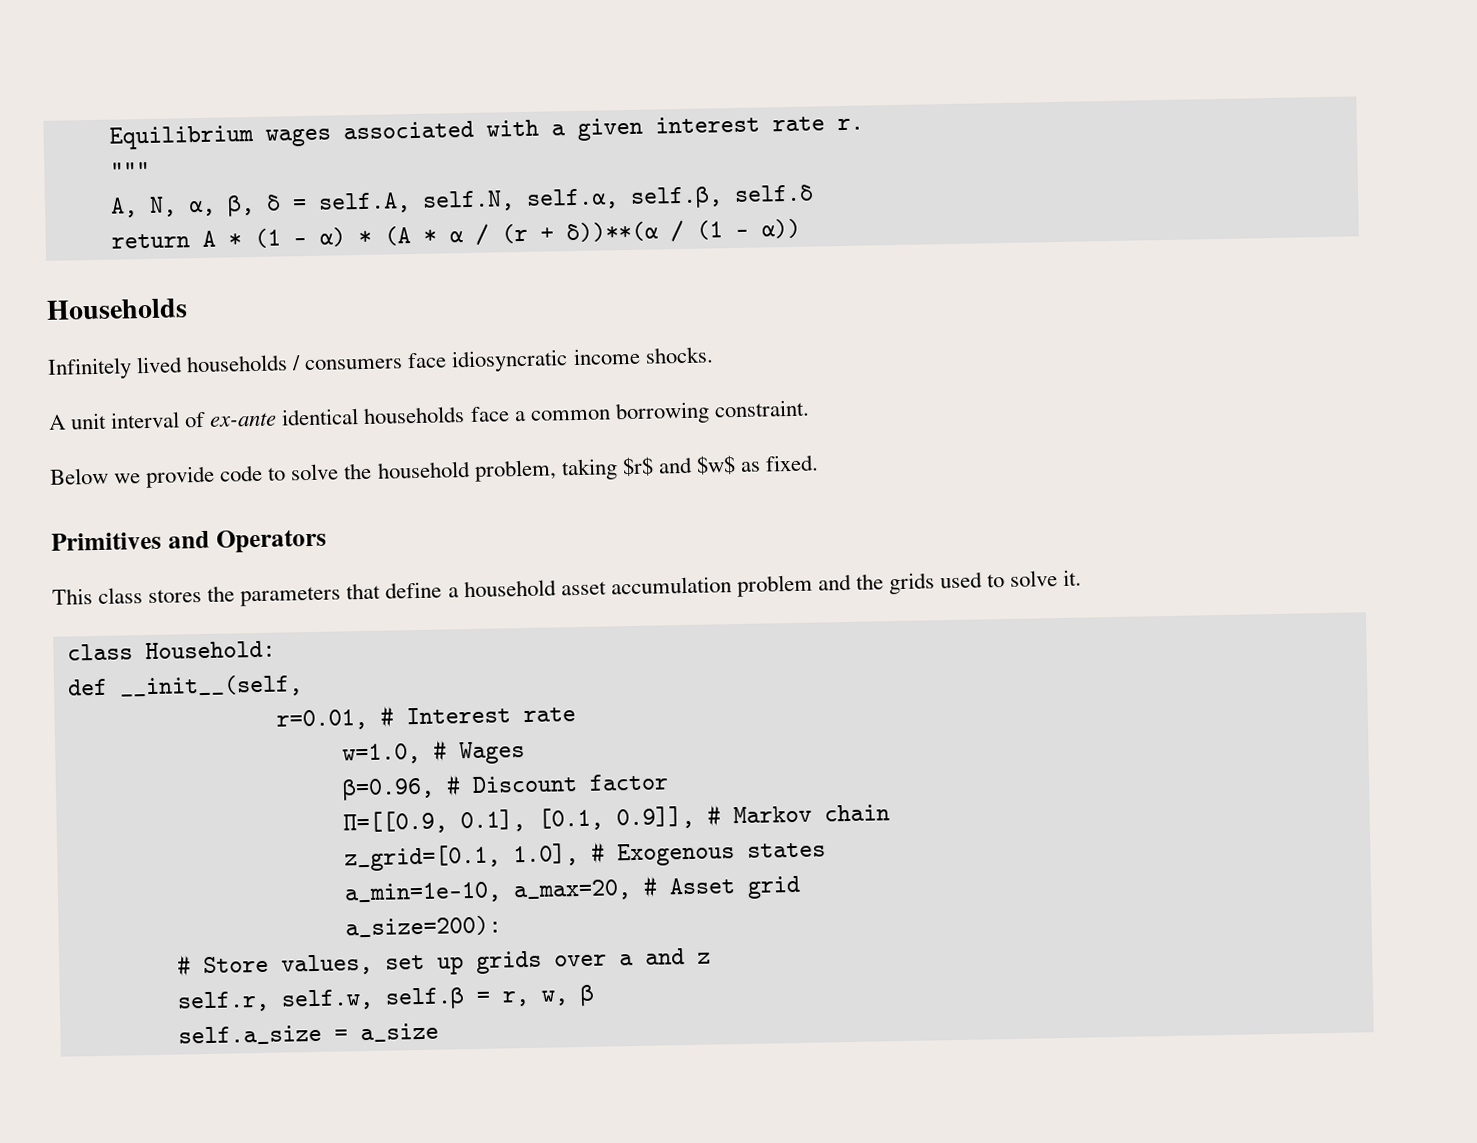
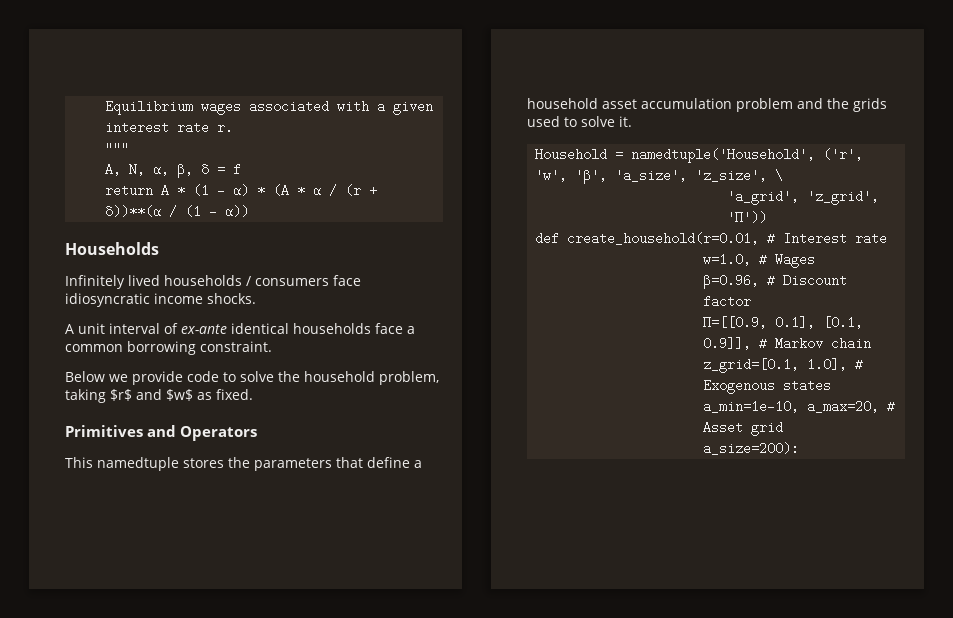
[317,184,814,214] self.A, self.N, self.α, self.β, self.δ -> [233,163,242,176] f
[98,587,144,604] class -> [97,457,179,471] namedtuple
[66,640,276,661] class Household: -> [535,148,864,163] [535,169,784,184] [727,190,880,205] [727,210,768,224] Household = namedtuple('Household', ('r', 'w', 'β', 'a_size', 'z_size', \ // 'a_grid', 'z_grid', 'Π'))
[118,674,303,699] [275,708,368,731] __init__(self, // r=0.01, -> [567,232,760,245] create_household(r=0.01,
[176,948,711,977] [176,984,595,1013] [177,1022,439,1046] // # Store values, set up grids over a and z // self.r, self.w, self.β = r, w, β // self.a_size = a_size -> (800, 448) none

